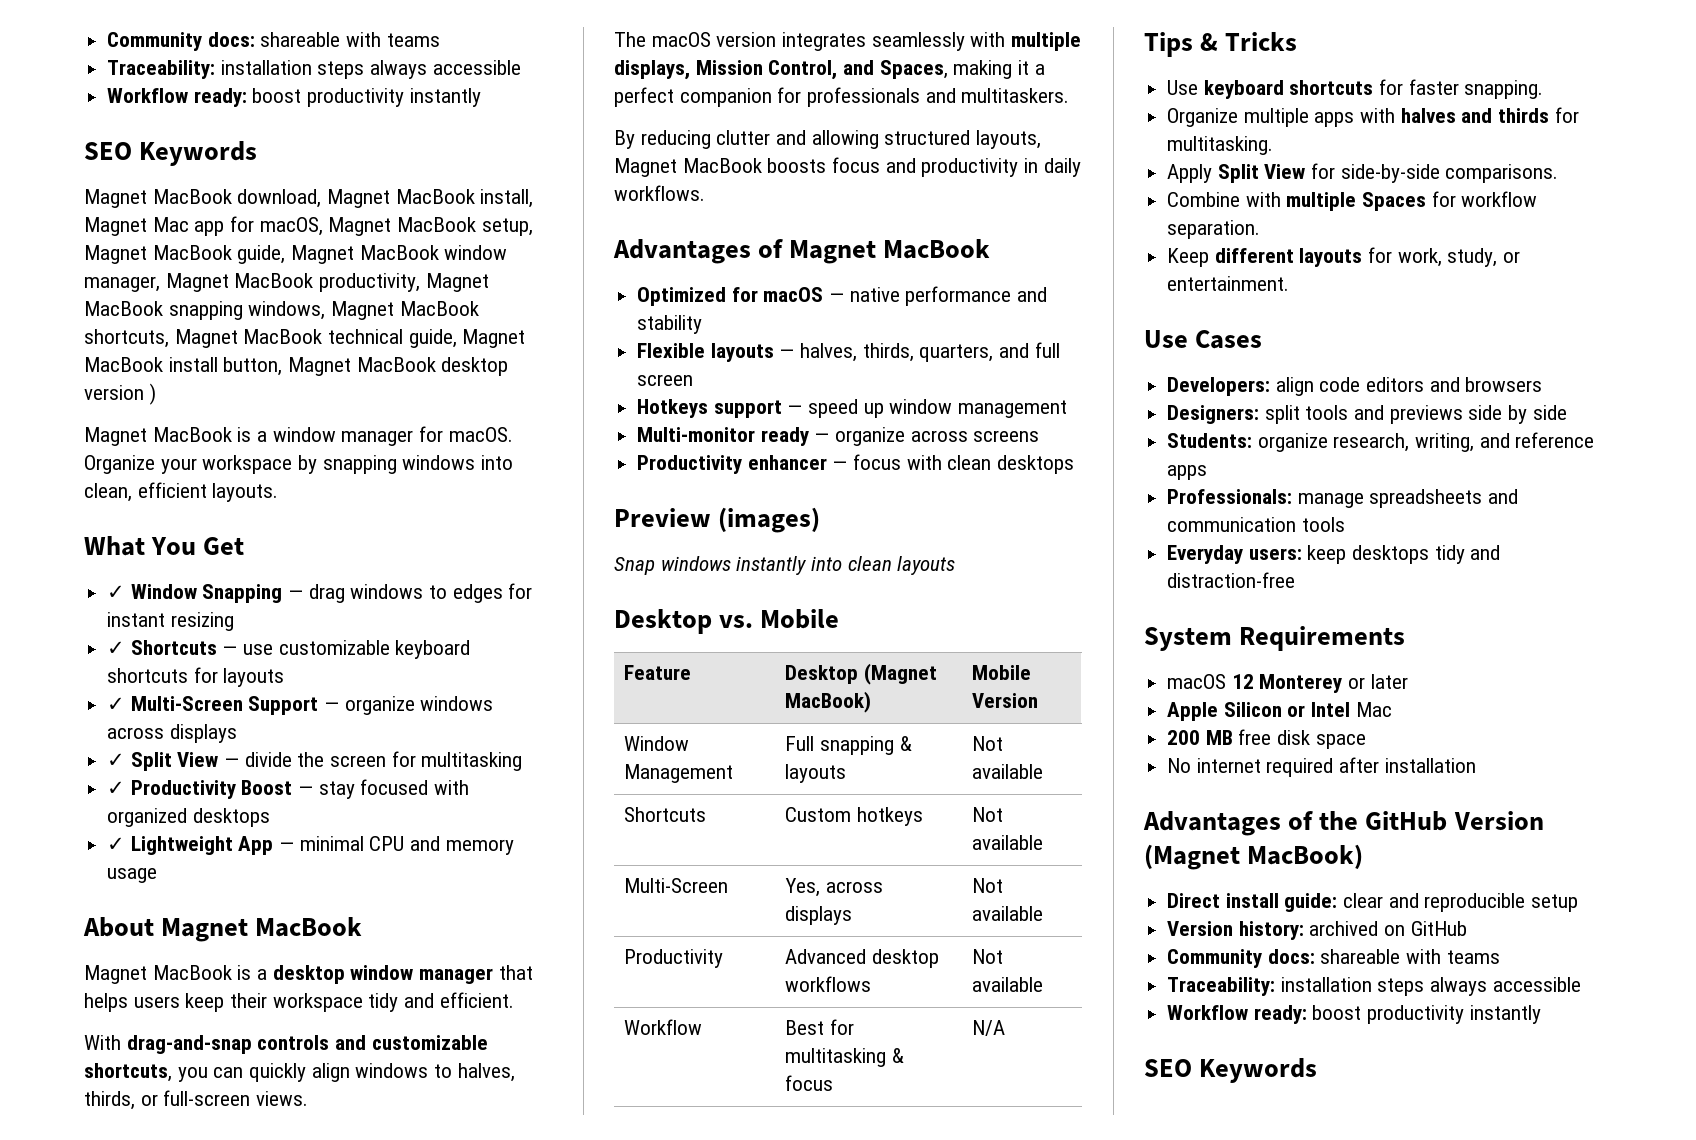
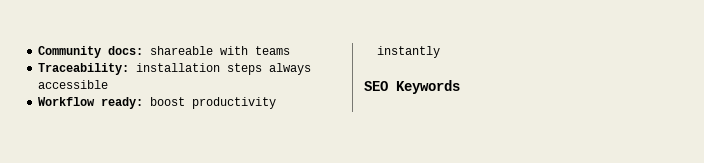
[84,189,534,208] [84,216,533,236] [84,245,508,264] [84,273,489,292] [84,301,479,320] [84,329,526,348] [84,357,509,376] [84,383,156,405] [84,426,513,446] [84,455,514,474] [84,482,279,502] [84,536,245,556] [107,583,533,603] [107,612,234,631] [107,640,471,659] [107,667,285,687] [107,696,494,715] [107,724,237,743] [107,751,523,771] [107,779,470,799] [107,808,270,827] [107,836,514,855] [107,868,158,883] [83,917,363,942] [84,965,533,984] [84,992,514,1012] [84,1035,488,1054] [84,1063,515,1082] [84,1090,309,1110] [614,32,1082,51] [614,60,1045,80] [614,87,1070,107] [614,130,1042,149] [614,157,1081,177] [614,185,705,201] [613,239,991,264] [637,286,1048,306] [637,315,703,334] [637,342,1060,362] [637,374,694,386] [637,399,1068,418] [637,427,1040,446] [637,454,1075,474] [614,507,821,533] [614,556,956,575] [614,609,840,634] [624,665,692,680] [785,663,938,685] [785,691,872,713] [972,665,1032,680] [972,693,1039,708] [624,736,690,751] [624,764,734,783] [785,736,912,755] [785,764,847,783] [972,736,1004,751] [972,764,1044,779] [624,807,707,822] [785,807,924,826] [972,807,1004,822] [972,835,1044,850] [624,878,729,893] [785,878,884,897] [785,906,853,925] [972,878,1004,893] [972,906,1044,921] [624,949,724,968] [785,949,940,968] [785,976,872,992] [972,949,1004,964] [972,977,1044,992] [624,1019,703,1035] [785,1019,855,1035] [785,1048,905,1067] [785,1075,834,1091] [972,1020,1006,1036] [1144,32,1298,57] [1167,79,1544,99] [1167,107,1579,127] [1167,136,1274,155] [1167,163,1559,183] [1167,191,1538,211] [1167,220,1261,239] [1167,247,1521,267] [1167,276,1290,291] [1144,330,1263,349] [1167,377,1543,396] [1167,405,1567,424] [1167,432,1595,452] [1167,465,1208,480] [1167,489,1519,508] [1167,517,1345,532] [1167,545,1501,564] [1167,572,1296,588] [1144,626,1406,651] [1167,674,1408,693] [1167,702,1392,721] [1167,729,1366,749] [1167,757,1476,777] [1143,811,1544,836] [1144,844,1364,870] [1167,893,1579,912] [1167,921,1467,940] [1167,949,1500,968] [1167,977,1581,996] [1167,1005,1541,1024] [1144,1058,1318,1083] // Magnet MacBook download, Magnet MacBook install, Magnet Mac app for macOS, Magnet MacBook setup, Magnet MacBook guide, Magnet MacBook window manager, Magnet MacBook productivity, Magnet MacBook snapping windows, Magnet MacBook shortcuts, Magnet MacBook technical guide, Magnet MacBook install button, Magnet MacBook desktop version ) // Magnet MacBook is a window manager for macOS. Organize your workspace by snapping windows into clean, efficient layouts. // What You Get // ✓ Window Snapping — drag windows to edges for instant resizing // ✓ Shortcuts — use customizable keyboard shortcuts for layouts // ✓ Multi-Screen Support — organize windows across displays // ✓ Split View — divide the screen for multitasking // ✓ Productivity Boost — stay focused with organized desktops // ✓ Lightweight App — minimal CPU and memory usage // About Magnet MacBook // Magnet MacBook is a desktop window manager that helps users keep their workspace tidy and efficient. // With drag-and-snap controls and customizable shortcuts, you can quickly align windows to halves, thirds, or full-screen views. // The macOS version integrates seamlessly with multiple displays, Mission Control, and Spaces, making it a perfect companion for professionals and multitaskers. // By reducing clutter and allowing structured layouts, Magnet MacBook boosts focus and productivity in daily workflows. // Advantages of Magnet MacBook // Optimized for macOS — native performance and stability // Flexible layouts — halves, thirds, quarters, and full screen // Hotkeys support — speed up window management // Multi-monitor ready — organize across screens // Productivity enhancer — focus with clean desktops // Preview (images) // Snap windows instantly into clean layouts // Desktop vs. Mobile // Feature | Desktop (Magnet MacBook) | Mobile Version // Window Management | Full snapping & layouts | Not available // Shortcuts | Custom hotkeys | Not available // Multi-Screen | Yes, across displays | Not available // Productivity | Advanced desktop workflows | Not available // Workflow | Best for multitasking & focus | N/A // Tips & Tricks // Use keyboard shortcuts for faster snapping. // Organize multiple apps with halves and thirds for multitasking. // Apply Split View for side-by-side comparisons. // Combine with multiple Spaces for workflow separation. // Keep different layouts for work, study, or entertainment. // Use Cases // Developers: align code editors and browsers // Designers: split tools and previews side by side // Students: organize research, writing, and reference apps // Professionals: manage spreadsheets and communication tools // Everyday users: keep desktops tidy and distraction-free // System Requirements // macOS 12 Monterey or later // Apple Silicon or Intel Mac // 200 MB free disk space // No internet required after installation // Advantages of the GitHub Version (Magnet MacBook) // Direct install guide: clear and reproducible setup // Version history: archived on GitHub // Community docs: shareable with teams // Traceability: installation steps always accessible // Workflow ready: boost productivity instantly // SEO Keywords -> (460, 87) none

